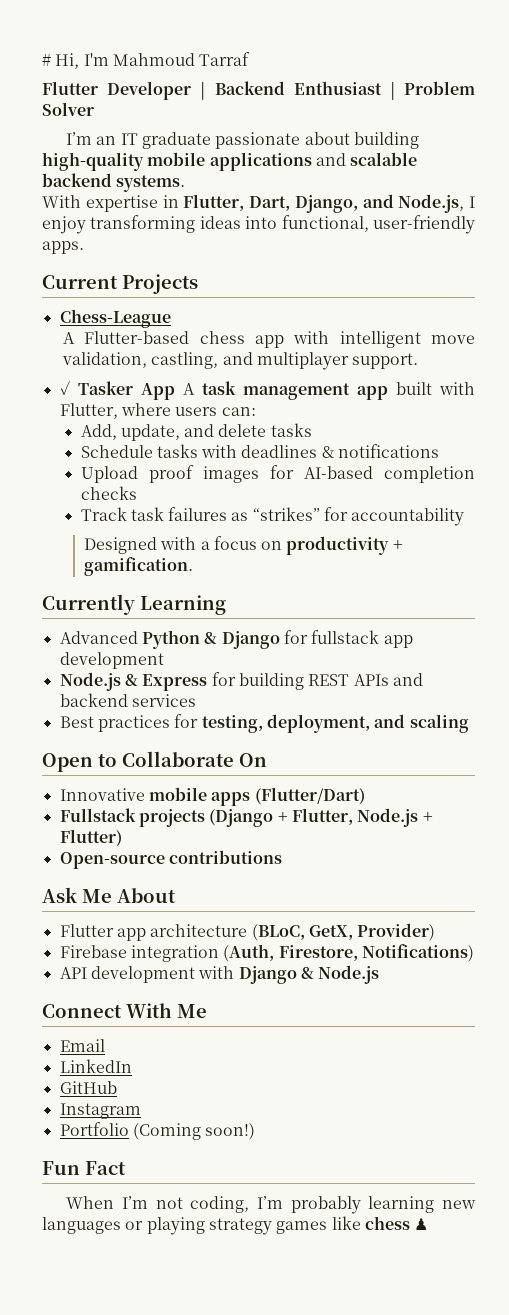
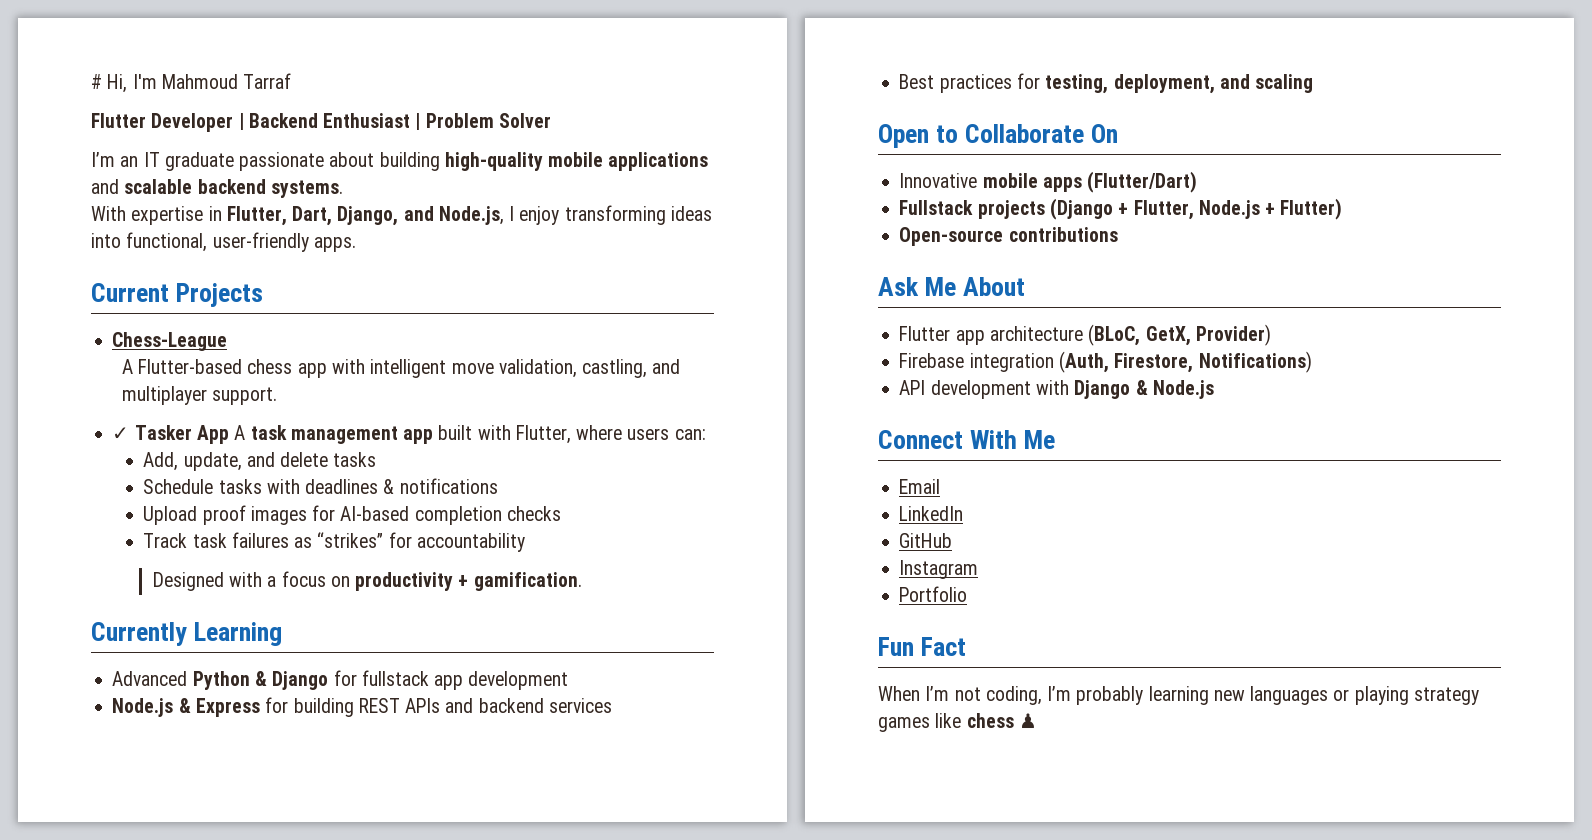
[132,1123,256,1140] (Coming soon!) -> (968, 594) none

